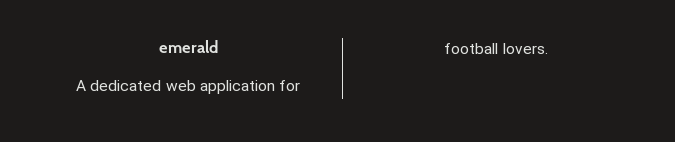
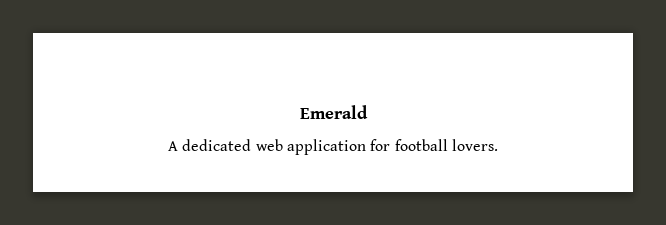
[158,40,218,53] emerald -> [299,105,368,119] Emerald

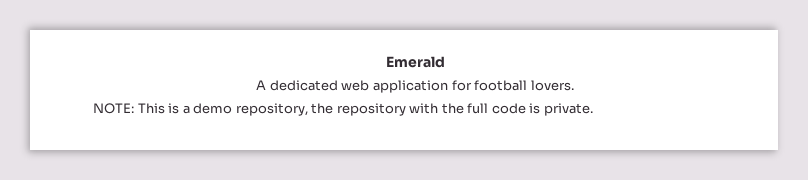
(498, 145) none -> [93,103,593,116] // NOTE: This is a demo repository, the repository with the full code is private.

